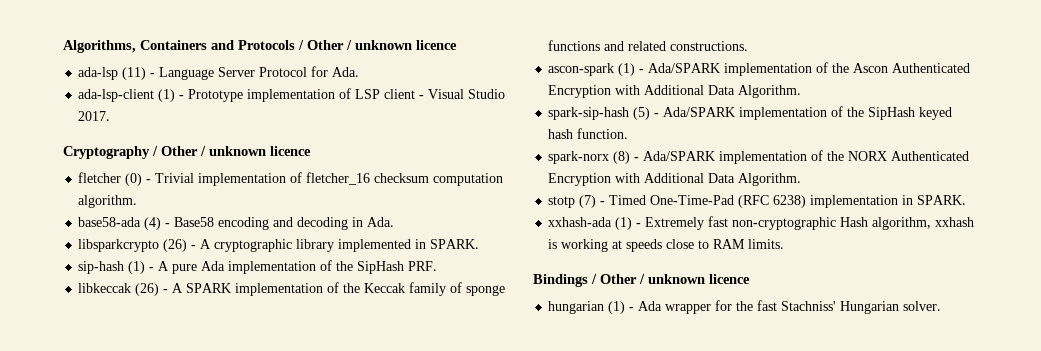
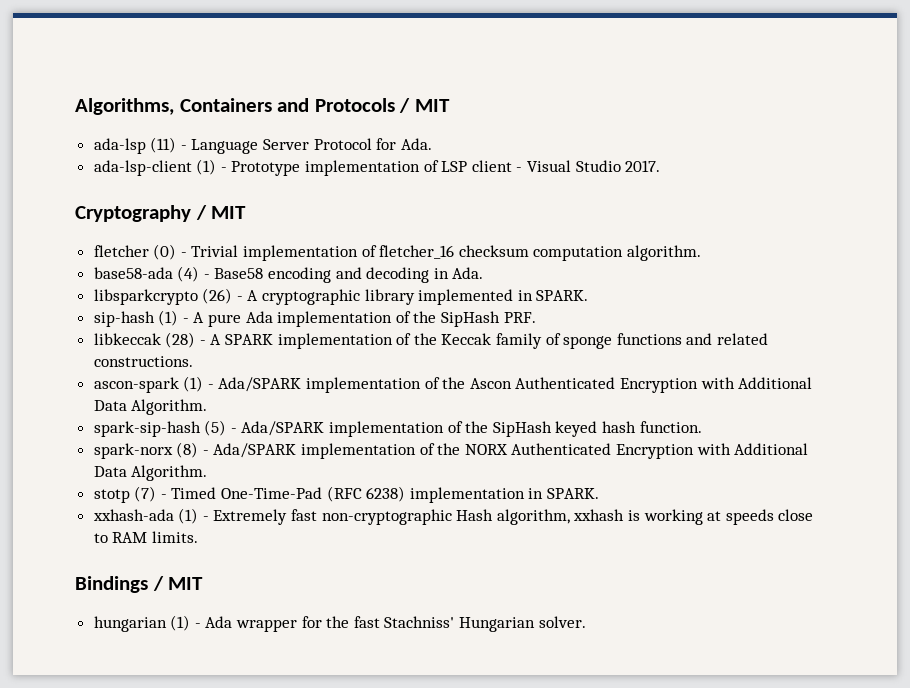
[307,40,457,50] Other / unknown licence -> [414,99,450,112] MIT
[161,146,311,156] Other / unknown licence -> [211,206,247,219] MIT
[135,283,160,296] (26) -> [165,332,196,348] (28)
[600,274,750,284] Other / unknown licence -> [168,577,204,590] MIT

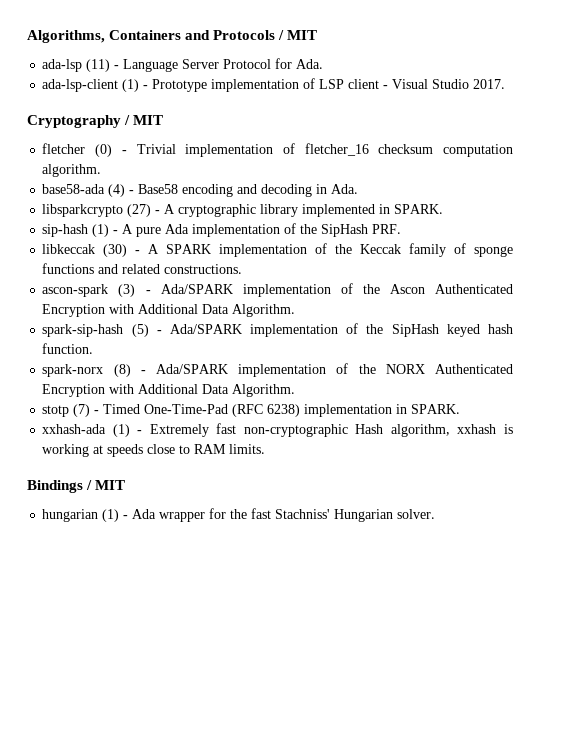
[202,288,233,304] (26) -> [127,204,152,217] (27)
[165,332,196,348] (28) -> [103,244,128,257] (30)
[183,376,204,392] (1) -> [118,284,136,297] (3)

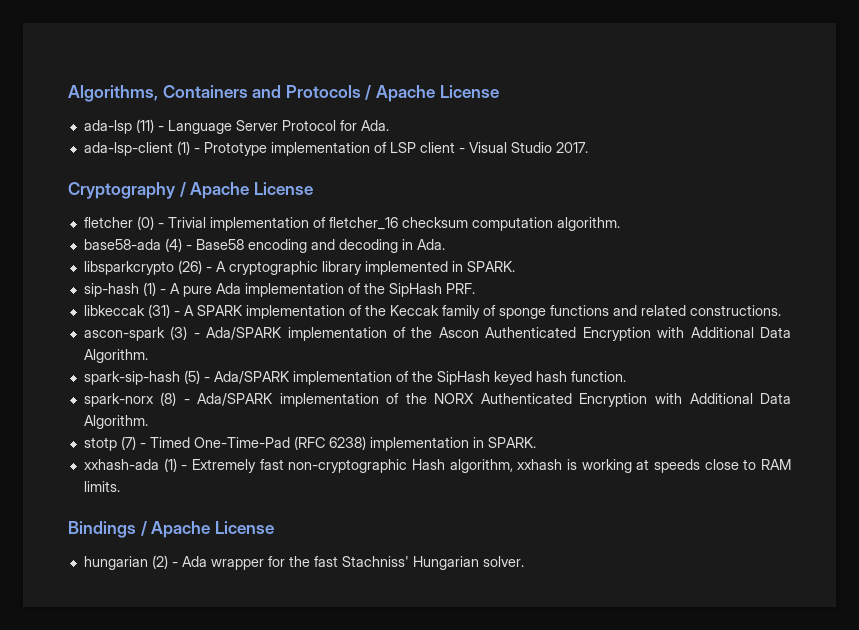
[287,30,318,40] MIT -> [375,85,499,102] Apache License
[133,115,164,125] MIT -> [190,182,313,199] Apache License
[127,204,152,217] (27) -> [177,260,202,274] (26)
[103,244,128,257] (30) -> [147,304,170,318] (31)
[95,480,126,490] MIT -> [151,521,274,538] Apache License
[102,509,120,522] (1) -> [151,555,168,569] (2)

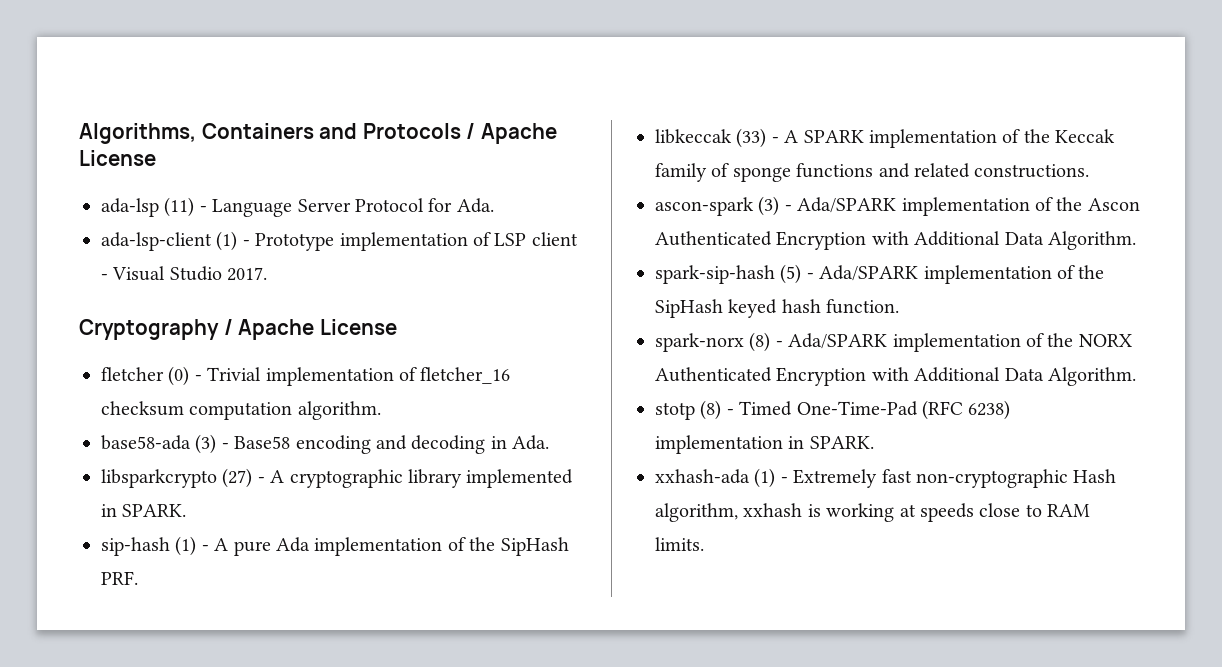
[164,238,182,252] (4) -> [195,434,217,454] (3)
[177,260,202,274] (26) -> [222,468,253,488] (27)
[147,304,170,318] (31) -> [736,128,767,148] (33)
[120,436,136,450] (7) -> [700,400,722,420] (8)
[68,521,274,538] [83,555,524,570] // Bindings / Apache License // hungarian (2) - Ada wrapper for the fast Stachniss' Hungarian solver. -> (704, 544) none

